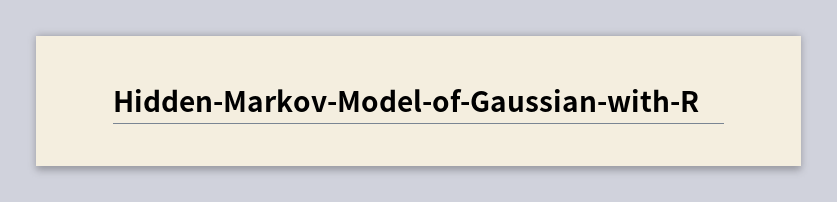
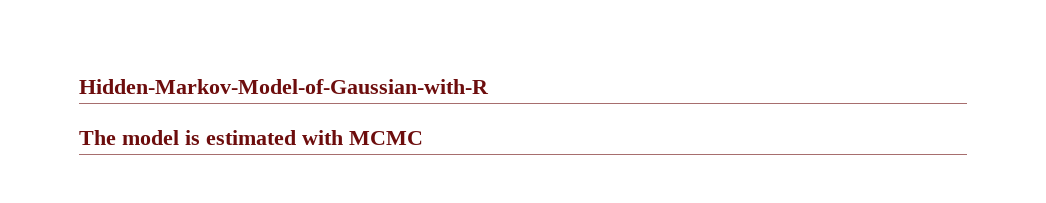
(699, 100) none -> [79,130,423,145] // The model is estimated with MCMC

